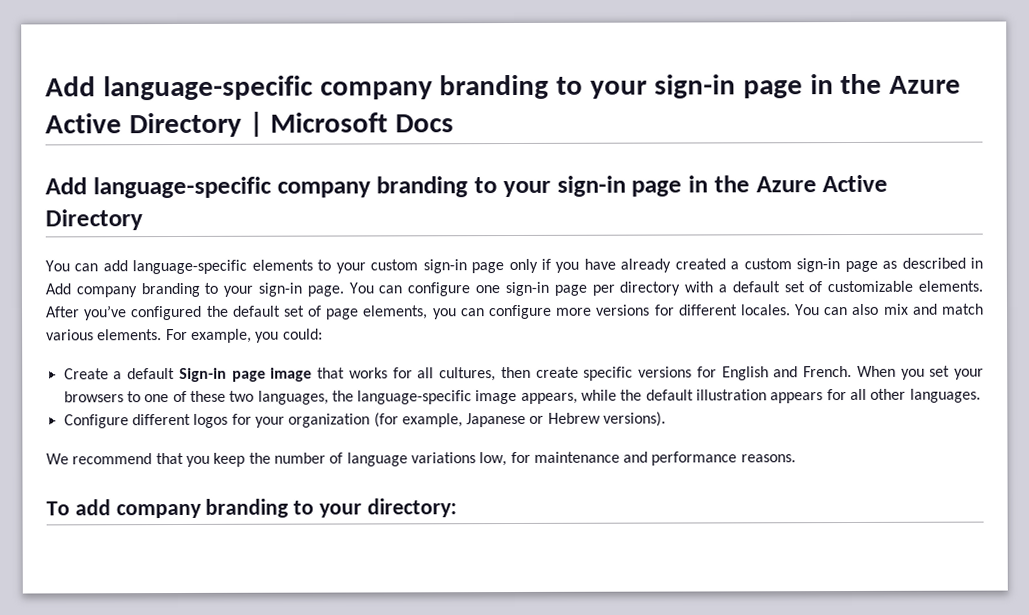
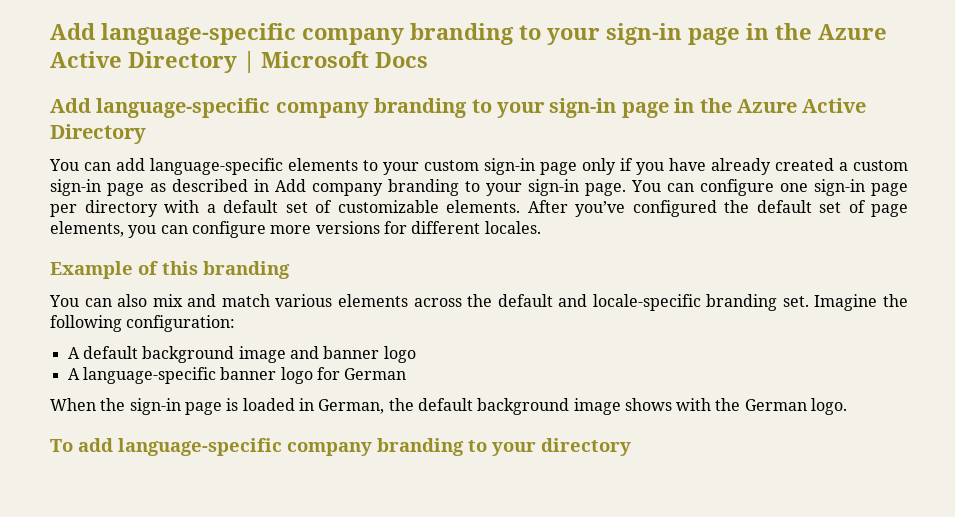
(791, 310) none -> [50,261,290,279] // Example of this branding //
[97,328,323,343] [63,365,985,382] [63,388,981,405] [63,411,667,429] [46,451,796,467] elements. For example, you could: // Create a default Sign-in page image that works for all cultures, then create specific versions for English and French. When you set your browsers to one of these two languages, the language-specific image appears, while the default illustration appears for all other languages. // Configure different logos for your organization (for example, Japanese or Hebrew versions). // We recommend that you keep the number of language variations low, for maintenance and performance reasons. -> [337,294,908,311] [50,315,236,332] [67,346,416,363] [67,367,407,384] [50,398,848,415] elements across the default and locale-specific branding set. Imagine the following configuration: // A default background image and banner logo // A language-specific banner logo for German // When the sign-in page is loaded in German, the default background image shows with the German logo.
[115,498,457,519] company branding to your directory: -> [118,438,631,456] language-specific company branding to your directory

